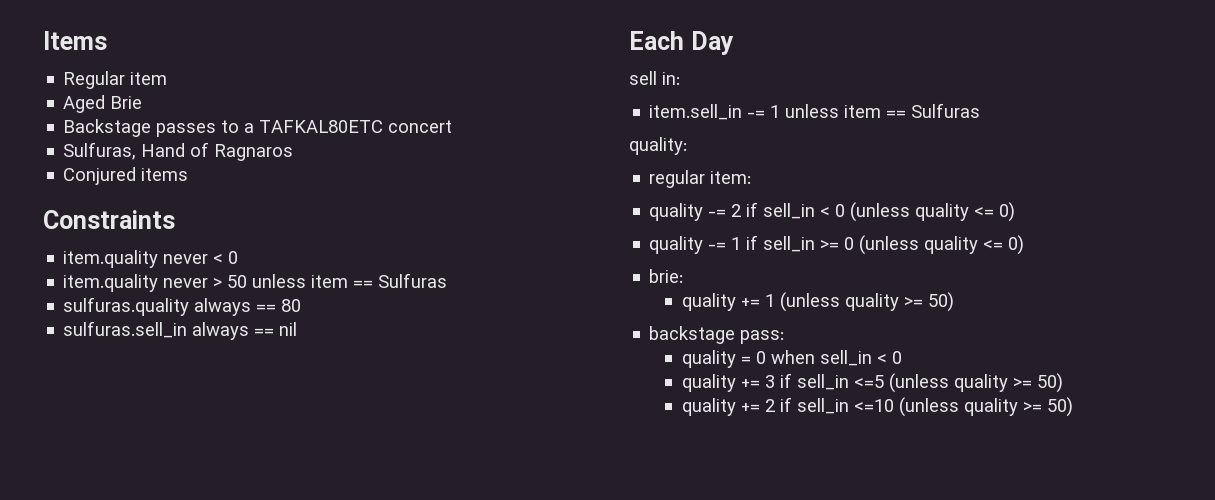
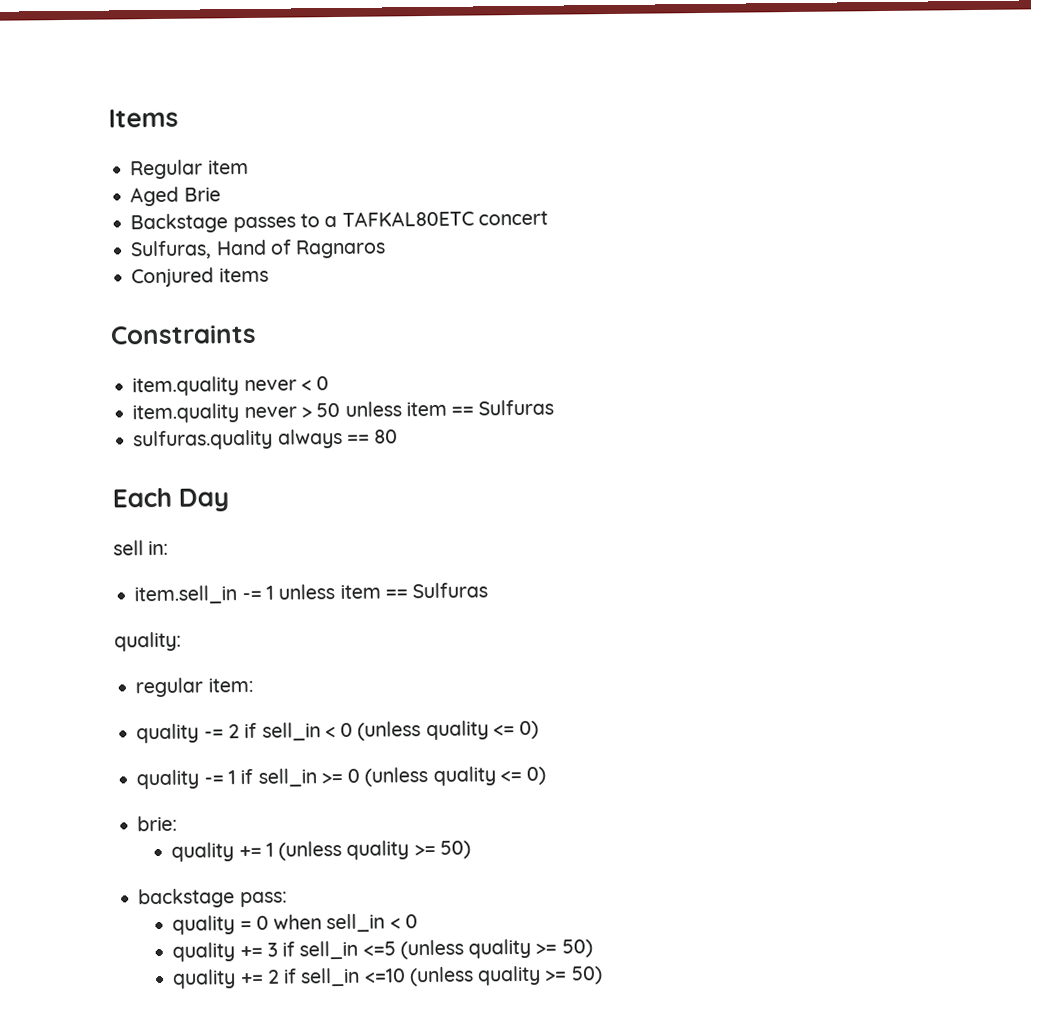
[63,321,298,340] // sulfuras.sell_in always == nil -> (399, 436) none

